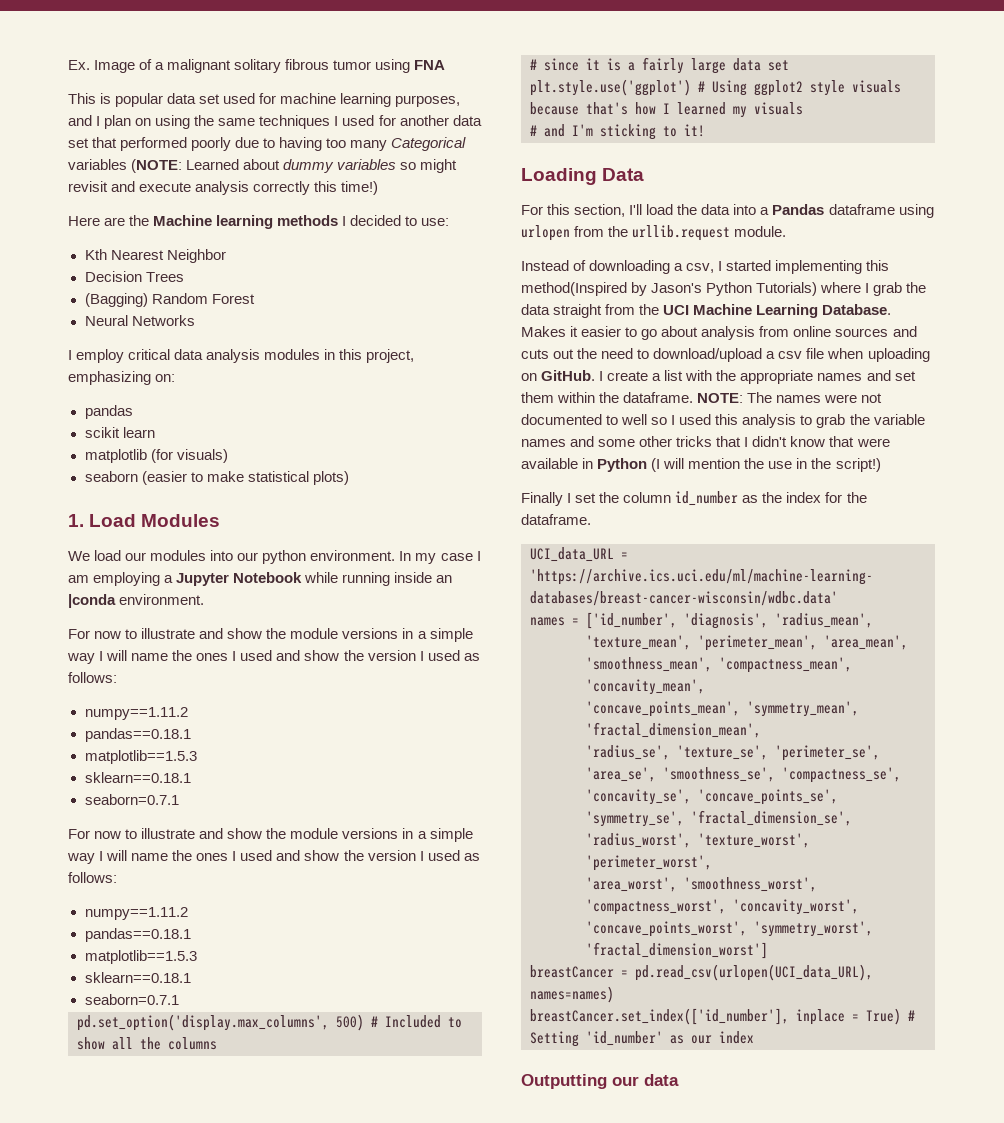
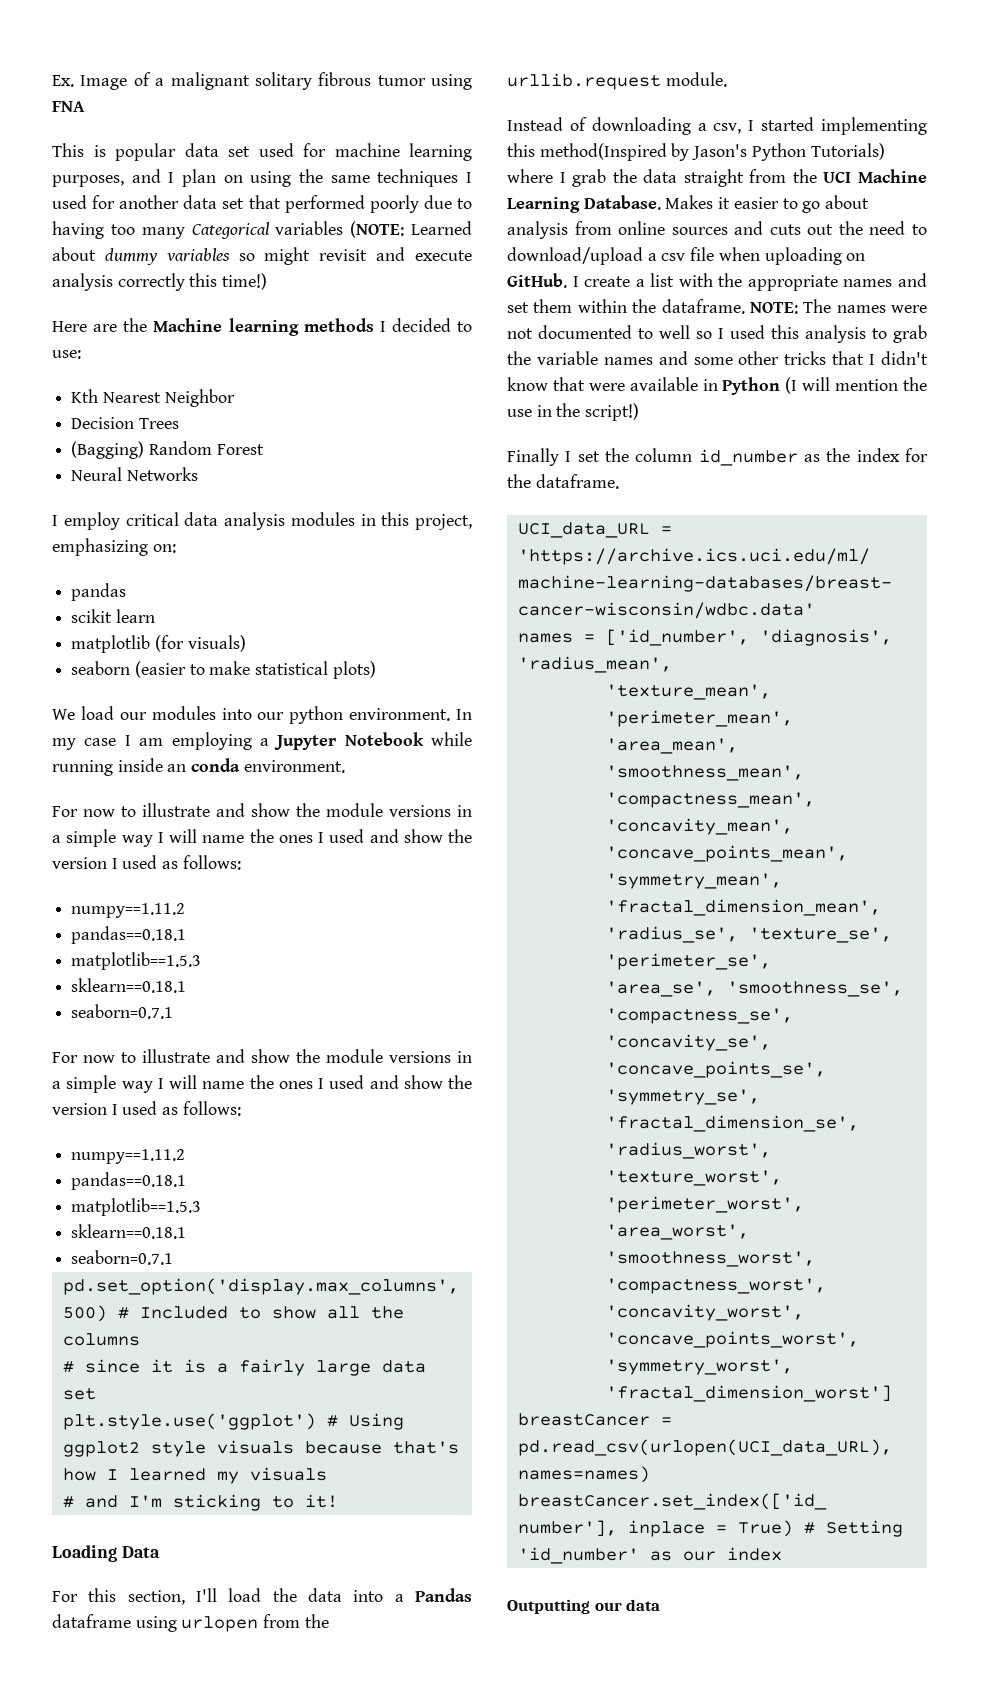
[68,514,221,527] // 1. Load Modules -> (376, 670) none
[68,594,116,608] |conda -> [191,758,241,772] conda

